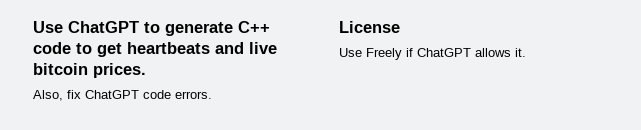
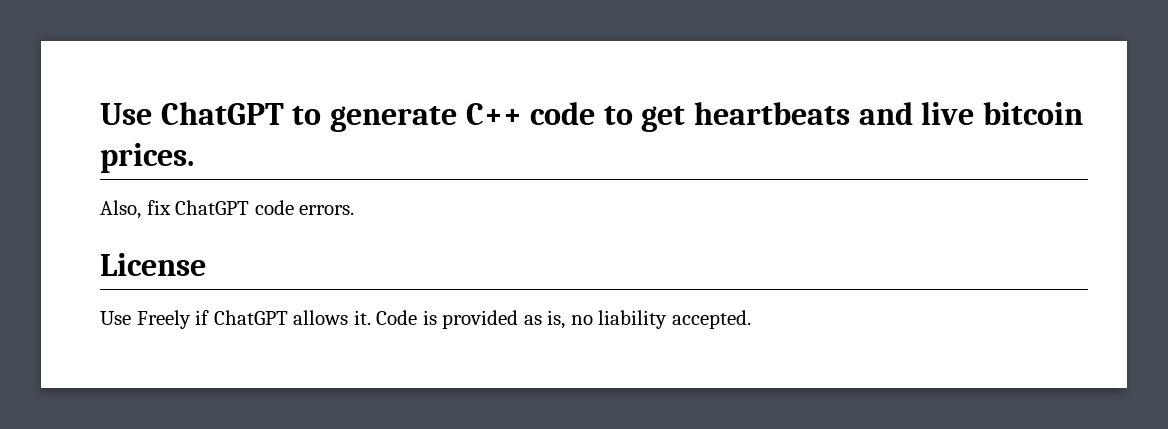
(526, 52) none -> [376,310,751,329] Code is provided as is, no liability accepted.

